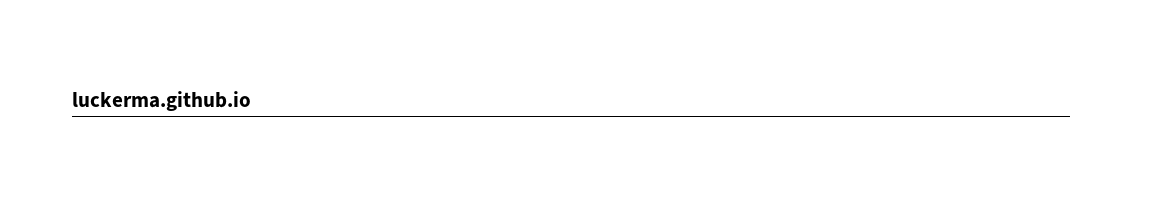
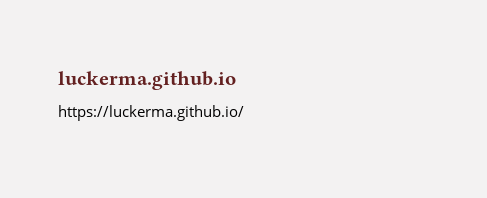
(251, 101) none -> [58,105,244,121] // https://luckerma.github.io/

